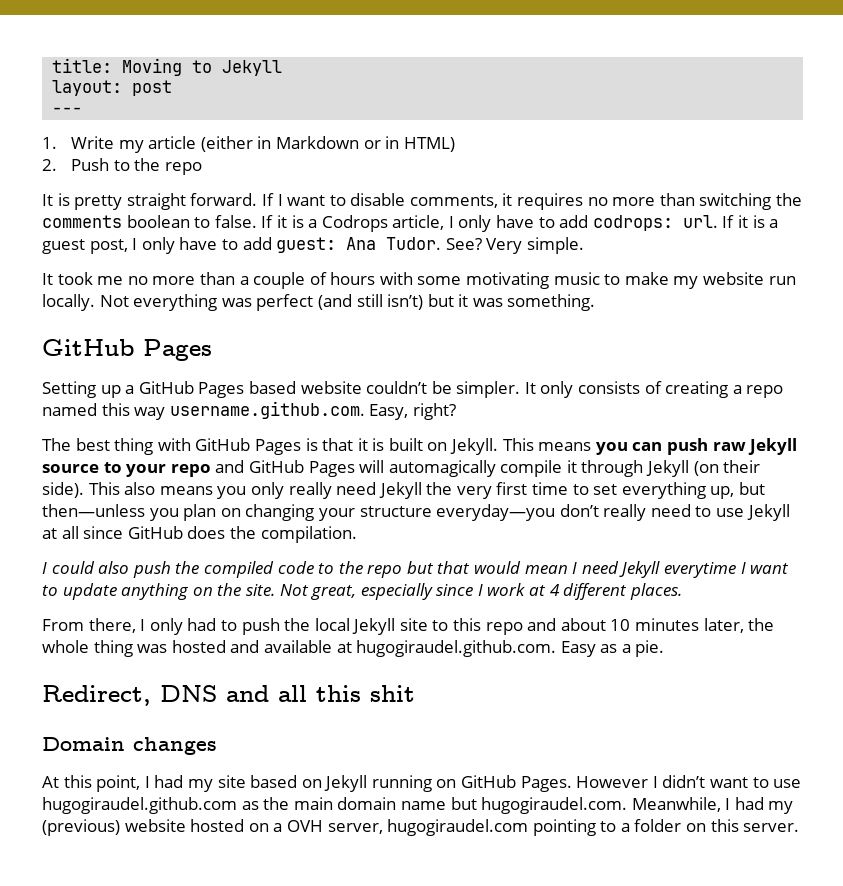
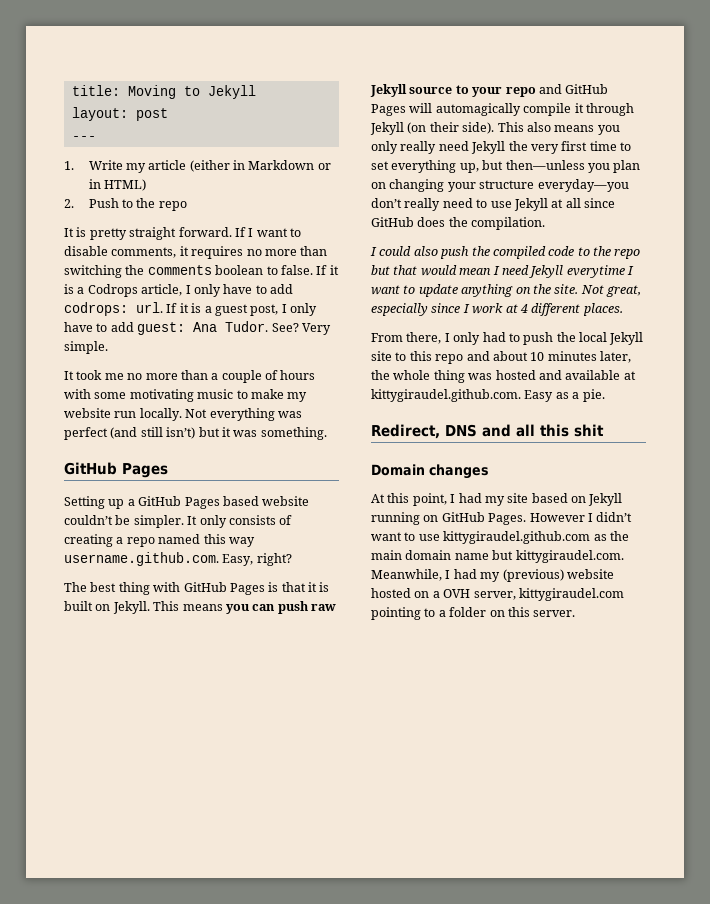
[356,640,557,657] hugogiraudel.github.com. -> [371,389,521,402] kittygiraudel.github.com.
[42,797,237,814] hugogiraudel.github.com -> [443,531,591,544] kittygiraudel.github.com
[481,797,628,814] hugogiraudel.com. -> [515,550,624,563] kittygiraudel.com.
[387,819,529,836] hugogiraudel.com -> [518,588,624,601] kittygiraudel.com

